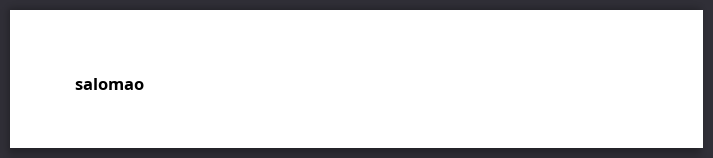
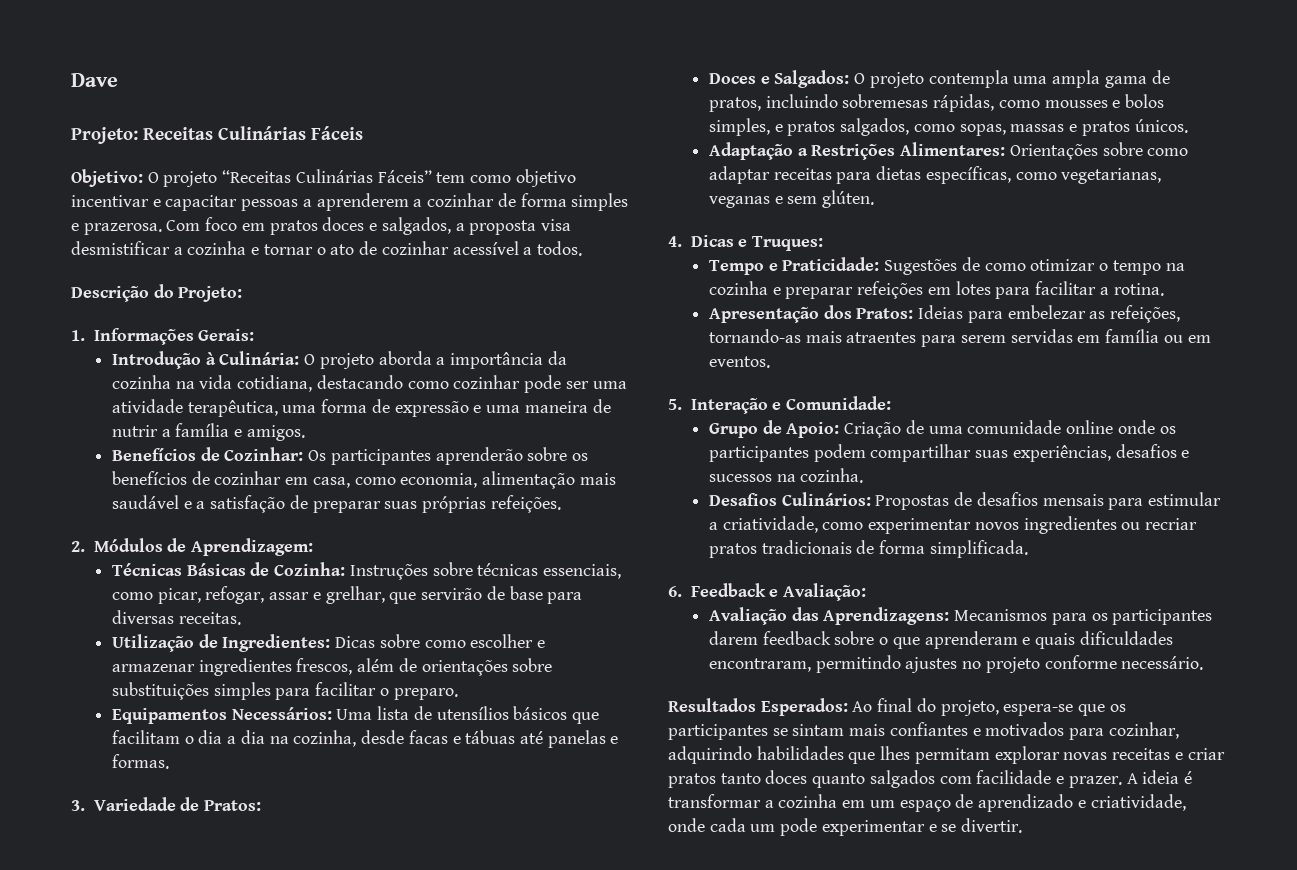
[75,78,144,90] salomao -> [71,73,118,87] [71,126,364,144] [71,169,576,187] [71,193,629,211] [71,217,571,235] [71,241,582,256] [71,284,243,302] [71,328,255,345] [112,351,567,369] [112,375,627,393] [112,399,611,417] [112,423,305,441] [112,447,589,465] [112,471,616,489] [112,495,561,513] [71,538,314,556] [112,562,622,580] [112,586,583,604] [112,610,241,625] [112,634,546,652] [112,658,553,676] [112,682,458,700] [112,706,600,724] [112,730,619,748] [112,754,170,769] [71,797,262,811] [709,70,1170,88] [709,94,1165,112] [709,118,1188,136] [709,142,1189,160] [709,166,1162,184] [709,190,875,208] [668,235,824,251] [709,257,1185,275] [709,281,1164,299] [709,305,1181,323] [709,329,1211,347] [709,356,771,368] [668,396,892,414] [709,420,1176,438] [709,444,1190,462] [709,468,864,483] [709,492,1222,510] [709,516,1198,534] [709,540,1028,558] [668,583,867,601] [709,607,1213,625] [709,631,1173,649] [709,655,1204,673] [668,698,1126,716] [668,722,1179,740] [668,746,1225,764] [668,770,1192,788] [668,794,1186,812] [668,818,1023,836] Dave // Projeto: Receitas Culinárias Fáceis // Objetivo: O projeto “Receitas Culinárias Fáceis” tem como objetivo incentivar e capacitar pessoas a aprenderem a cozinhar de forma simples e prazerosa. Com foco em pratos doces e salgados, a proposta visa desmistificar a cozinha e tornar o ato de cozinhar acessível a todos. // Descrição do Projeto: // 1. Informações Gerais: // Introdução à Culinária: O projeto aborda a importância da cozinha na vida cotidiana, destacando como cozinhar pode ser uma atividade terapêutica, uma forma de expressão e uma maneira de nutrir a família e amigos. // Benefícios de Cozinhar: Os participantes aprenderão sobre os benefícios de cozinhar em casa, como economia, alimentação mais saudável e a satisfação de preparar suas próprias refeições. // 2. Módulos de Aprendizagem: // Técnicas Básicas de Cozinha: Instruções sobre técnicas essenciais, como picar, refogar, assar e grelhar, que servirão de base para diversas receitas. // Utilização de Ingredientes: Dicas sobre como escolher e armazenar ingredientes frescos, além de orientações sobre substituições simples para facilitar o preparo. // Equipamentos Necessários: Uma lista de utensílios básicos que facilitam o dia a dia na cozinha, desde facas e tábuas até panelas e formas. // 3. Variedade de Pratos: // Doces e Salgados: O projeto contempla uma ampla gama de pratos, incluindo sobremesas rápidas, como mousses e bolos simples, e pratos salgados, como sopas, massas e pratos únicos. // Adaptação a Restrições Alimentares: Orientações sobre como adaptar receitas para dietas específicas, como vegetarianas, veganas e sem glúten. // 4. Dicas e Truques: // Tempo e Praticidade: Sugestões de como otimizar o tempo na cozinha e preparar refeições em lotes para facilitar a rotina. // Apresentação dos Pratos: Ideias para embelezar as refeições, tornando-as mais atraentes para serem servidas em família ou em eventos. // 5. Interação e Comunidade: // Grupo de Apoio: Criação de uma comunidade online onde os participantes podem compartilhar suas experiências, desafios e sucessos na cozinha. // Desafios Culinários: Propostas de desafios mensais para estimular a criatividade, como experimentar novos ingredientes ou recriar pratos tradicionais de forma simplificada. // 6. Feedback e Avaliação: // Avaliação das Aprendizagens: Mecanismos para os participantes darem feedback sobre o que aprenderam e quais dificuldades encontraram, permitindo ajustes no projeto conforme necessário. // Resultados Esperados: Ao final do projeto, espera-se que os participantes se sintam mais confiantes e motivados para cozinhar, adquirindo habilidades que lhes permitam explorar novas receitas e criar pratos tanto doces quanto salgados com facilidade e prazer. A ideia é transformar a cozinha em um espaço de aprendizado e criatividade, onde cada um pode experimentar e se divertir.

